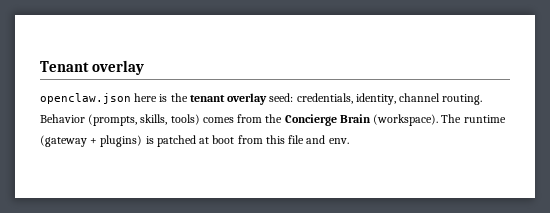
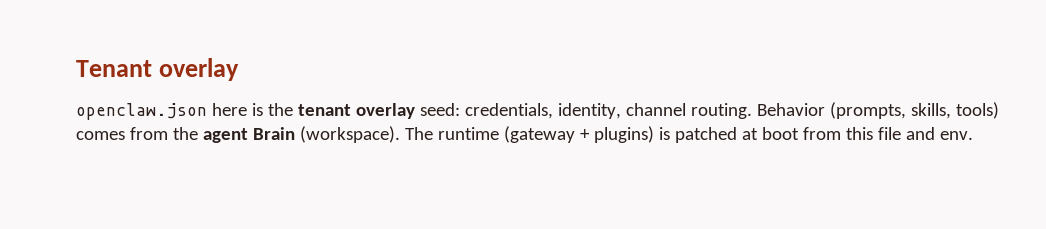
[284,114,337,126] Concierge -> [202,128,248,143] agent

